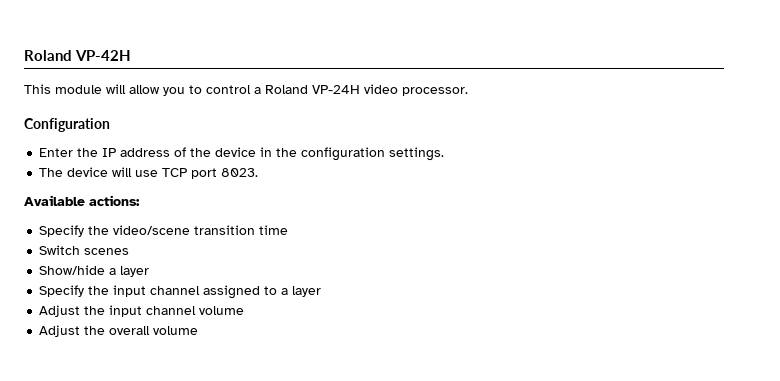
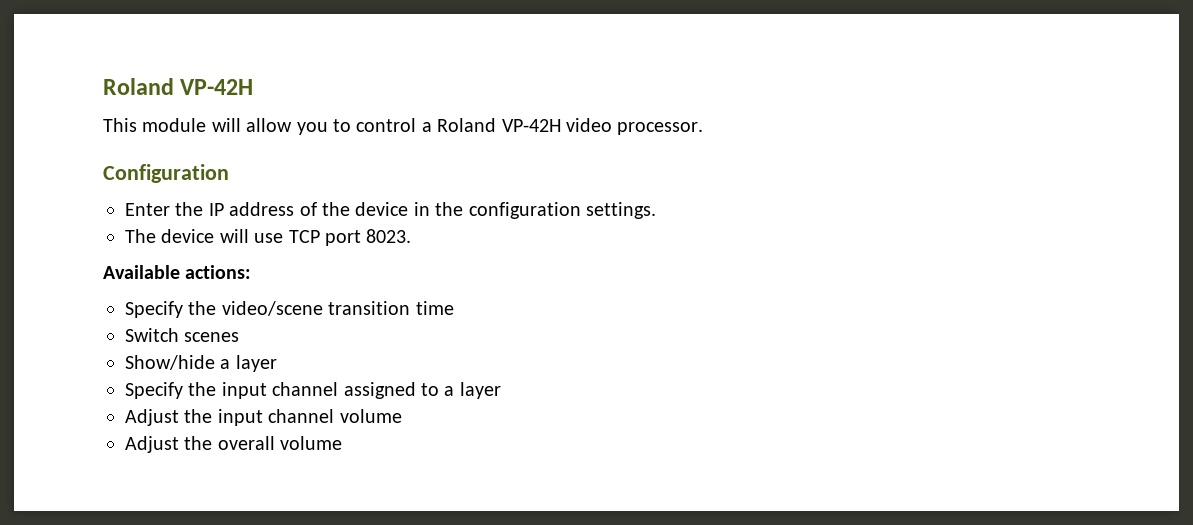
[312,85,360,94] VP-24H -> [501,119,561,132] VP-42H

